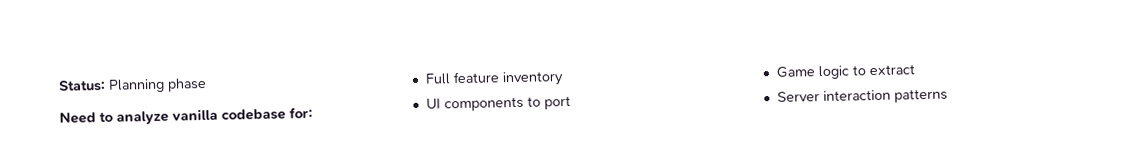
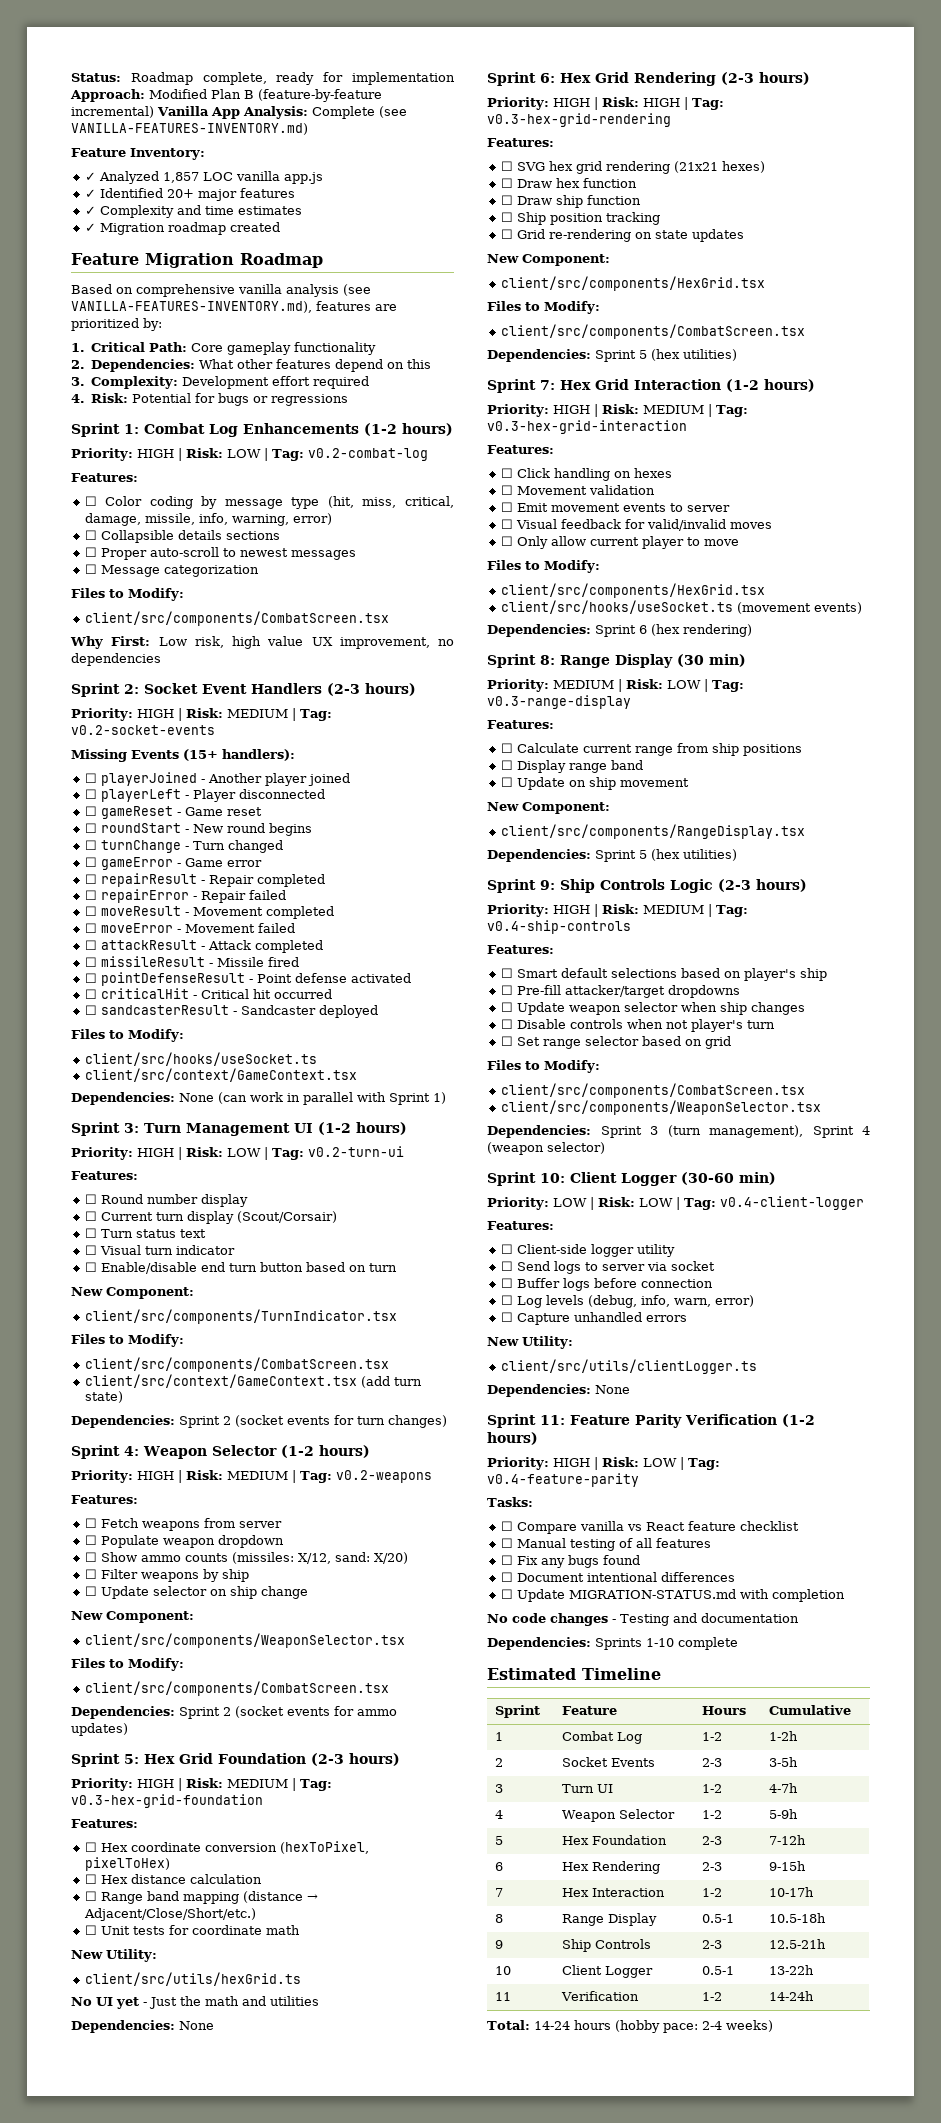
[108,77,207,93] [59,106,313,125] [424,71,564,87] [425,95,571,112] [775,64,915,80] [776,88,948,103] Planning phase // Need to analyze vanilla codebase for: // Full feature inventory // UI components to port // Game logic to extract // Server interaction patterns -> [130,72,456,85] [70,89,382,102] [71,106,407,119] [71,123,308,135] [71,148,205,160] [84,171,323,184] [84,188,295,201] [84,205,302,218] [84,222,280,235] [71,253,323,268] [71,284,371,297] [71,301,397,313] [71,318,162,331] [71,342,377,355] [71,359,432,372] [71,376,370,389] [71,393,349,406] [71,423,453,437] [71,448,428,461] [71,473,138,482] [84,496,454,509] [84,513,332,526] [84,530,280,543] [84,547,356,560] [84,564,259,577] [71,588,184,601] [84,611,389,626] [70,636,454,649] [71,653,161,666] [71,683,416,697] [71,708,332,721] [71,725,215,735] [71,749,295,762] [84,772,350,786] [84,789,325,802] [84,806,262,819] [84,823,312,836] [84,840,283,853] [84,857,262,870] [84,873,325,887] [84,889,286,903] [84,906,334,919] [84,923,295,933] [84,940,323,953] [84,956,299,967] [84,972,411,986] [84,988,332,999] [84,1005,378,1018] [71,1029,184,1042] [84,1052,317,1066] [84,1068,357,1082] [71,1092,446,1105] [71,1122,407,1136] [71,1146,404,1160] [71,1171,138,1180] [84,1194,248,1207] [84,1211,337,1224] [84,1228,206,1238] [84,1245,235,1255] [84,1262,397,1274] [71,1287,194,1299] [84,1309,397,1324] [71,1334,184,1347] [84,1357,389,1372] [84,1374,422,1388] [84,1391,123,1403] [71,1415,447,1428] [71,1445,370,1459] [71,1470,432,1483] [71,1495,138,1504] [84,1518,282,1531] [84,1535,284,1548] [84,1552,408,1564] [84,1569,249,1582] [84,1586,308,1599] [71,1611,194,1623] [84,1633,405,1648] [71,1658,184,1671] [84,1681,389,1696] [71,1706,397,1719] [71,1723,128,1736] [71,1753,400,1767] [71,1778,332,1791] [71,1794,263,1808] [71,1819,138,1828] [84,1841,369,1854] [84,1857,170,1871] [84,1874,262,1884] [84,1891,318,1904] [83,1908,256,1921] [84,1925,300,1935] [71,1949,157,1962] [84,1972,301,1986] [71,1996,319,2009] [71,2020,214,2033] [487,72,810,86] [487,97,724,110] [487,113,671,127] [487,138,554,147] [500,161,765,174] [500,178,637,188] [500,195,641,208] [500,212,660,225] [500,229,744,242] [487,254,610,266] [500,276,765,291] [487,301,600,314] [500,324,805,339] [487,349,737,362] [487,379,815,393] [487,404,748,417] [487,420,687,434] [487,445,554,454] [500,468,672,481] [500,485,655,495] [500,502,730,512] [500,519,772,531] [500,536,739,549] [487,560,600,573] [500,583,765,598] [500,600,862,614] [487,624,752,637] [487,654,746,668] [487,679,744,692] [487,695,631,709] [487,720,554,729] [500,743,802,756] [500,760,643,773] [500,777,689,790] [487,802,610,814] [500,824,805,839] [487,849,737,862] [487,879,807,893] [487,904,748,917] [487,920,631,934] [487,945,554,954] [500,968,827,981] [500,985,740,998] [500,1002,805,1015] [500,1019,775,1032] [500,1036,731,1049] [487,1060,600,1073] [500,1083,805,1098] [500,1100,821,1115] [487,1125,870,1138] [487,1142,605,1155] [487,1172,776,1186] [487,1196,864,1210] [487,1221,554,1230] [500,1244,675,1257] [500,1261,715,1274] [500,1278,713,1291] [500,1295,754,1308] [500,1312,687,1325] [487,1336,573,1349] [500,1359,757,1374] [487,1384,630,1397] [487,1414,815,1428] [487,1432,538,1445] [487,1457,720,1470] [487,1473,639,1487] [487,1497,533,1507] [500,1521,799,1534] [500,1538,711,1551] [500,1555,640,1568] [500,1572,735,1582] [500,1589,845,1602] [487,1613,799,1626] [487,1637,738,1650] [487,1668,661,1680] [495,1705,541,1718] [562,1706,618,1715] [702,1706,747,1715] [769,1705,852,1715] [495,1732,504,1741] [562,1731,643,1744] [702,1732,723,1741] [769,1731,799,1741] [495,1758,504,1767] [562,1757,656,1767] [702,1758,723,1767] [769,1757,799,1767] [495,1784,504,1793] [562,1784,614,1793] [702,1784,723,1793] [769,1783,799,1793] [495,1810,504,1819] [562,1809,676,1822] [702,1810,723,1819] [769,1809,799,1819] [495,1836,504,1845] [562,1835,668,1845] [702,1836,723,1845] [769,1835,807,1845] [495,1862,504,1871] [562,1861,661,1874] [702,1862,723,1871] [769,1861,807,1871] [495,1888,504,1897] [562,1888,666,1897] [702,1888,723,1897] [769,1887,815,1897] [495,1914,504,1923] [562,1913,658,1926] [702,1914,735,1923] [769,1913,827,1923] [495,1940,504,1949] [562,1939,652,1952] [702,1940,723,1949] [769,1939,827,1949] [495,1966,512,1975] [562,1965,654,1978] [702,1966,735,1975] [769,1965,815,1975] [495,1992,512,2001] [561,1991,640,2001] [702,1992,723,2001] [769,1991,815,2001] [487,2020,773,2033] Roadmap complete, ready for implementation Approach: Modified Plan B (feature-by-feature incremental) Vanilla App Analysis: Complete (see VANILLA-FEATURES-INVENTORY.md) // Feature Inventory: // ✓ Analyzed 1,857 LOC vanilla app.js // ✓ Identified 20+ major features // ✓ Complexity and time estimates // ✓ Migration roadmap created // Feature Migration Roadmap // Based on comprehensive vanilla analysis (see VANILLA-FEATURES-INVENTORY.md), features are prioritized by: // 1. Critical Path: Core gameplay functionality // 2. Dependencies: What other features depend on this // 3. Complexity: Development effort required // 4. Risk: Potential for bugs or regressions // Sprint 1: Combat Log Enhancements (1-2 hours) // Priority: HIGH | Risk: LOW | Tag: v0.2-combat-log // Features: // ☐ Color coding by message type (hit, miss, critical, damage, missile, info, warning, error) // ☐ Collapsible details sections // ☐ Proper auto-scroll to newest messages // ☐ Message categorization // Files to Modify: // client/src/components/CombatScreen.tsx // Why First: Low risk, high value UX improvement, no dependencies // Sprint 2: Socket Event Handlers (2-3 hours) // Priority: HIGH | Risk: MEDIUM | Tag: v0.2-socket-events // Missing Events (15+ handlers): // ☐ playerJoined - Another player joined // ☐ playerLeft - Player disconnected // ☐ gameReset - Game reset // ☐ roundStart - New round begins // ☐ turnChange - Turn changed // ☐ gameError - Game error // ☐ repairResult - Repair completed // ☐ repairError - Repair failed // ☐ moveResult - Movement completed // ☐ moveError - Movement failed // ☐ attackResult - Attack completed // ☐ missileResult - Missile fired // ☐ pointDefenseResult - Point defense activated // ☐ criticalHit - Critical hit occurred // ☐ sandcasterResult - Sandcaster deployed // Files to Modify: // client/src/hooks/useSocket.ts // client/src/context/GameContext.tsx // Dependencies: None (can work in parallel with Sprint 1) // Sprint 3: Turn Management UI (1-2 hours) // Priority: HIGH | Risk: LOW | Tag: v0.2-turn-ui // Features: // ☐ Round number display // ☐ Current turn display (Scout/Corsair) // ☐ Turn status text // ☐ Visual turn indicator // ☐ Enable/disable end turn button based on turn // New Component: // client/src/components/TurnIndicator.tsx // Files to Modify: // client/src/components/CombatScreen.tsx // client/src/context/GameContext.tsx (add turn state) // Dependencies: Sprint 2 (socket events for turn changes) // Sprint 4: Weapon Selector (1-2 hours) // Priority: HIGH | Risk: MEDIUM | Tag: v0.2-weapons // Features: // ☐ Fetch weapons from server // ☐ Populate weapon dropdown // ☐ Show ammo counts (missiles: X/12, sand: X/20) // ☐ Filter weapons by ship // ☐ Update selector on ship change // New Component: // client/src/components/WeaponSelector.tsx // Files to Modify: // client/src/components/CombatScreen.tsx // Dependencies: Sprint 2 (socket events for ammo updates) // Sprint 5: Hex Grid Foundation (2-3 hours) // Priority: HIGH | Risk: MEDIUM | Tag: v0.3-hex-grid-foundation // Features: // ☐ Hex coordinate conversion (hexToPixel, pixelToHex) // ☐ Hex distance calculation // ☐ Range band mapping (distance → Adjacent/Close/Short/etc.) // ☐ Unit tests for coordinate math // New Utility: // client/src/utils/hexGrid.ts // No UI yet - Just the math and utilities // Dependencies: None // Sprint 6: Hex Grid Rendering (2-3 hours) // Priority: HIGH | Risk: HIGH | Tag: v0.3-hex-grid-rendering // Features: // ☐ SVG hex grid rendering (21x21 hexes) // ☐ Draw hex function // ☐ Draw ship function // ☐ Ship position tracking // ☐ Grid re-rendering on state updates // New Component: // client/src/components/HexGrid.tsx // Files to Modify: // client/src/components/CombatScreen.tsx // Dependencies: Sprint 5 (hex utilities) // Sprint 7: Hex Grid Interaction (1-2 hours) // Priority: HIGH | Risk: MEDIUM | Tag: v0.3-hex-grid-interaction // Features: // ☐ Click handling on hexes // ☐ Movement validation // ☐ Emit movement events to server // ☐ Visual feedback for valid/invalid moves // ☐ Only allow current player to move // Files to Modify: // client/src/components/HexGrid.tsx // client/src/hooks/useSocket.ts (movement events) // Dependencies: Sprint 6 (hex rendering) // Sprint 8: Range Display (30 min) // Priority: MEDIUM | Risk: LOW | Tag: v0.3-range-display // Features: // ☐ Calculate current range from ship positions // ☐ Display range band // ☐ Update on ship movement // New Component: // client/src/components/RangeDisplay.tsx // Dependencies: Sprint 5 (hex utilities) // Sprint 9: Ship Controls Logic (2-3 hours) // Priority: HIGH | Risk: MEDIUM | Tag: v0.4-ship-controls // Features: // ☐ Smart default selections based on player's ship // ☐ Pre-fill attacker/target dropdowns // ☐ Update weapon selector when ship changes // ☐ Disable controls when not player's turn // ☐ Set range selector based on grid // Files to Modify: // client/src/components/CombatScreen.tsx // client/src/components/WeaponSelector.tsx // Dependencies: Sprint 3 (turn management), Sprint 4 (weapon selector) // Sprint 10: Client Logger (30-60 min) // Priority: LOW | Risk: LOW | Tag: v0.4-client-logger // Features: // ☐ Client-side logger utility // ☐ Send logs to server via socket // ☐ Buffer logs before connection // ☐ Log levels (debug, info, warn, error) // ☐ Capture unhandled errors // New Utility: // client/src/utils/clientLogger.ts // Dependencies: None // Sprint 11: Feature Parity Verification (1-2 hours) // Priority: HIGH | Risk: LOW | Tag: v0.4-feature-parity // Tasks: // ☐ Compare vanilla vs React feature checklist // ☐ Manual testing of all features // ☐ Fix any bugs found // ☐ Document intentional differences // ☐ Update MIGRATION-STATUS.md with completion // No code changes - Testing and documentation // Dependencies: Sprints 1-10 complete // Estimated Timeline // Sprint | Feature | Hours | Cumulative // 1 | Combat Log | 1-2 | 1-2h // 2 | Socket Events | 2-3 | 3-5h // 3 | Turn UI | 1-2 | 4-7h // 4 | Weapon Selector | 1-2 | 5-9h // 5 | Hex Foundation | 2-3 | 7-12h // 6 | Hex Rendering | 2-3 | 9-15h // 7 | Hex Interaction | 1-2 | 10-17h // 8 | Range Display | 0.5-1 | 10.5-18h // 9 | Ship Controls | 2-3 | 12.5-21h // 10 | Client Logger | 0.5-1 | 13-22h // 11 | Verification | 1-2 | 14-24h // Total: 14-24 hours (hobby pace: 2-4 weeks)

